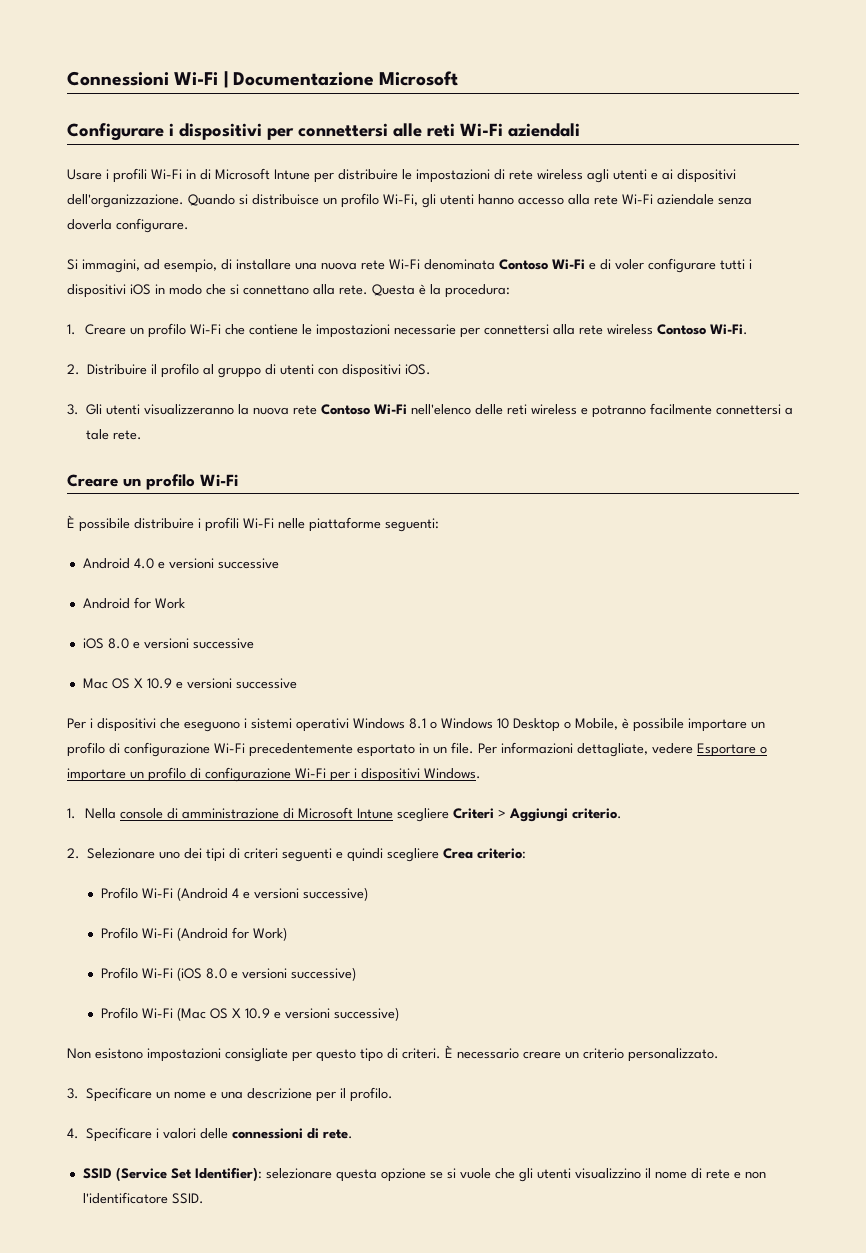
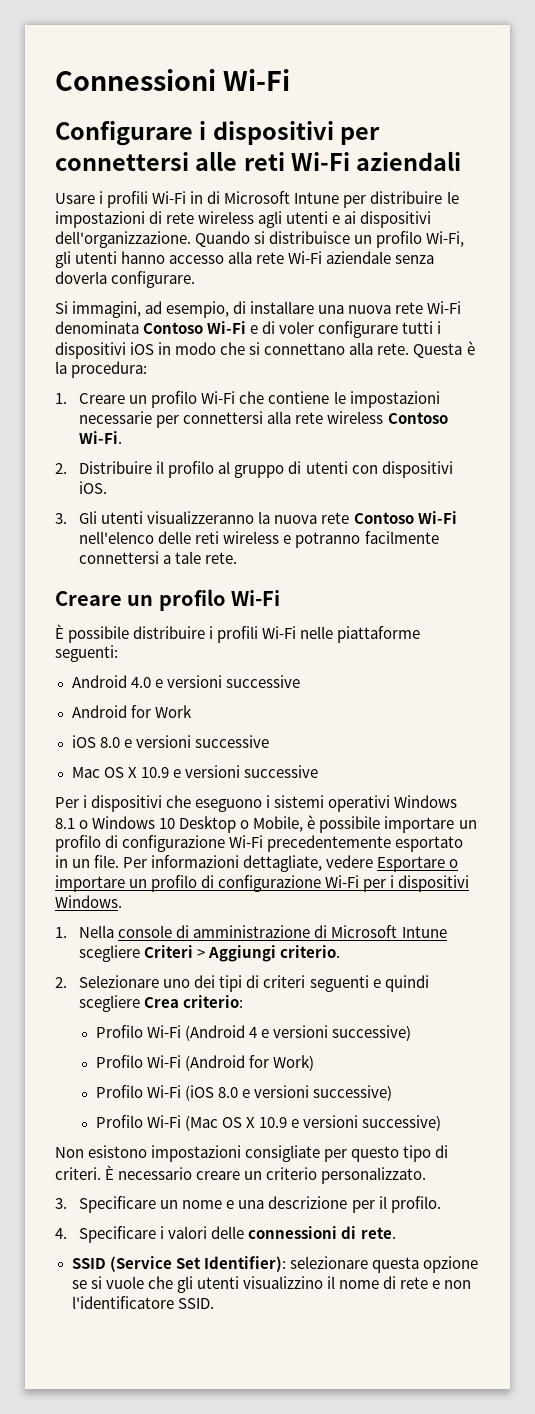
[223,71,459,88] | Documentazione Microsoft -> (291, 80) none

